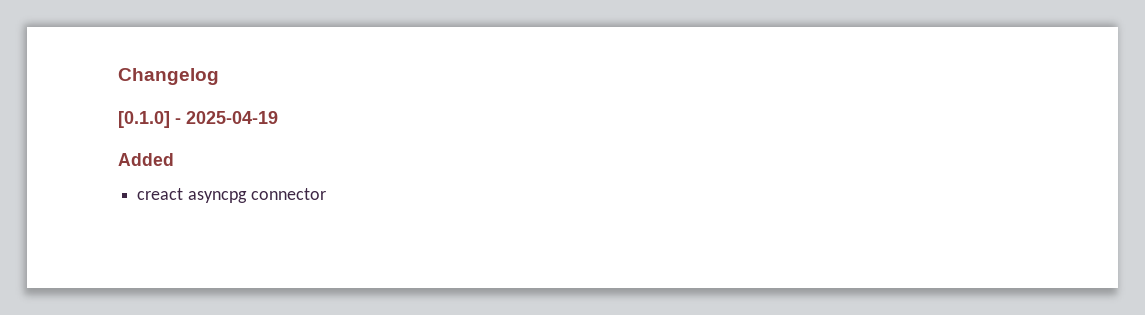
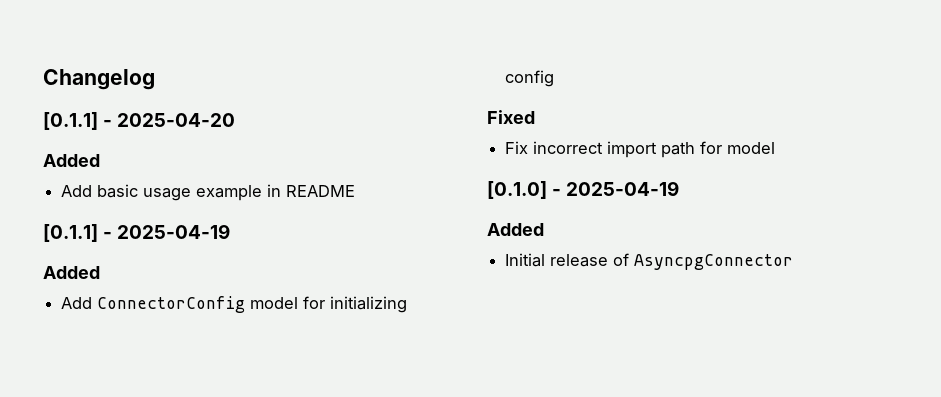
(219, 76) none -> [43,112,236,130] [43,154,100,167] [61,184,356,201] [43,224,231,242] [43,266,100,279] [61,296,408,313] [505,70,555,87] [487,110,535,124] [505,141,776,158] // [0.1.1] - 2025-04-20 // Added // Add basic usage example in README // [0.1.1] - 2025-04-19 // Added // Add ConnectorConfig model for initializing config // Fixed // Fix incorrect import path for model
[137,188,326,203] creact asyncpg connector -> [505,253,794,270] Initial release of AsyncpgConnector

